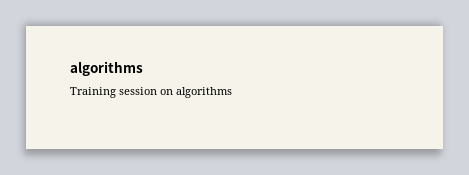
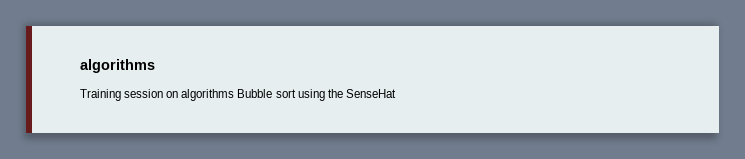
(232, 92) none -> [237,89,396,101] Bubble sort using the SenseHat

